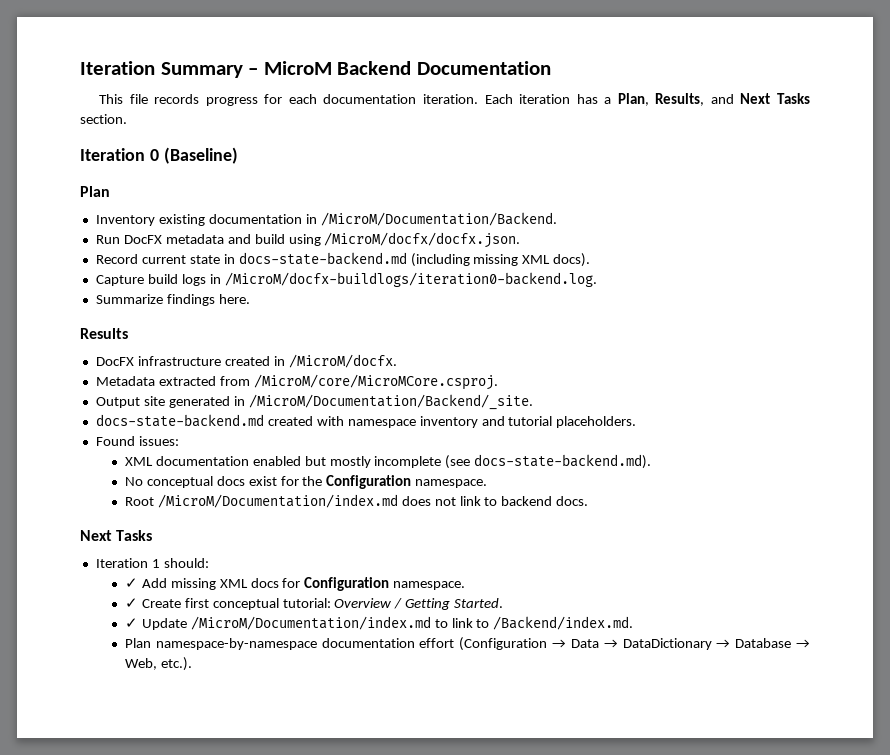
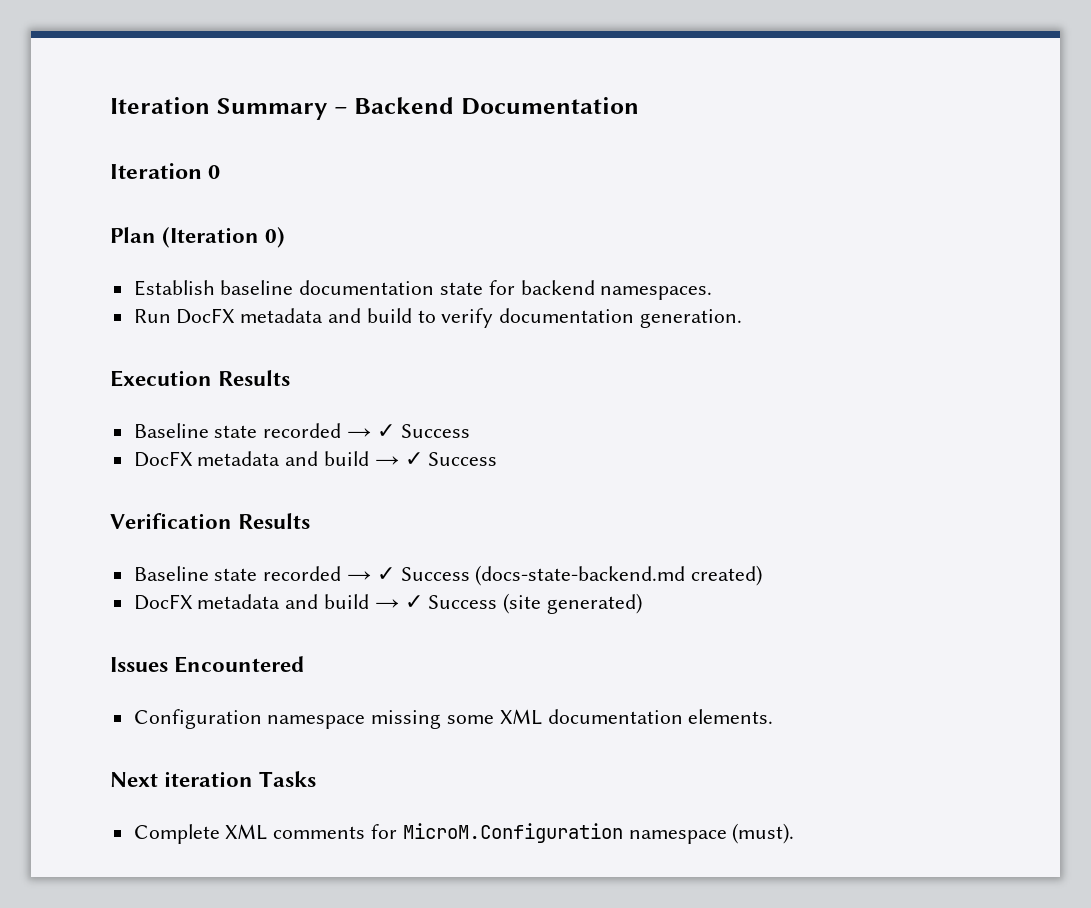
[263,61,332,75] MicroM -> (348, 110) none
[99,93,810,106] [80,114,127,124] // This file records progress for each documentation iteration. Each iteration has a Plan, Results, and Next Tasks section. -> (639, 106) none
[163,147,238,164] [80,186,110,197] [95,212,557,226] (Baseline) // Plan // Inventory existing documentation in /MicroM/Documentation/Backend. -> [110,227,286,248] [133,280,713,300] // Plan (Iteration 0) // Establish baseline documentation state for backend namespaces.
[288,232,521,248] [95,252,591,267] [95,272,597,287] [95,294,250,306] [80,328,128,339] [95,354,397,368] [95,374,498,390] [95,394,533,410] [95,414,637,428] [95,436,179,446] [124,454,652,469] [124,475,488,489] [124,494,589,508] [80,530,112,541] using /MicroM/docfx/docfx.json. // Record current state in docs-state-backend.md (including missing XML docs). // Capture build logs in /MicroM/docfx-buildlogs/iteration0-backend.log. // Summarize findings here. // Results // DocFX infrastructure created in /MicroM/docfx. // Metadata extracted from /MicroM/core/MicroMCore.csproj. // Output site generated in /MicroM/Documentation/Backend/_site. // docs-state-backend.md created with namespace inventory and tutorial placeholders. // Found issues: // XML documentation enabled but mostly incomplete (see docs-state-backend.md). // No conceptual docs exist for the Configuration namespace. // Root /MicroM/Documentation/index.md does not link to backend docs. // Next -> [417,308,743,328] [110,370,291,387] [133,423,470,438] [133,451,498,467] [110,513,311,529] [133,565,763,586] [133,593,643,614] [110,656,305,673] [133,709,774,729] [110,771,254,787] to verify documentation generation. // Execution Results // Baseline state recorded → ✓ Success // DocFX metadata and build → ✓ Success // Verification Results // Baseline state recorded → ✓ Success (docs-state-backend.md created) // DocFX metadata and build → ✓ Success (site generated) // Issues Encountered // Configuration namespace missing some XML documentation elements. // Next iteration
[95,558,209,568] [124,577,466,591] [124,598,504,610] [124,616,634,630] [124,637,810,651] [124,657,192,671] Iteration 1 should: // ✓ Add missing XML docs for Configuration namespace. // ✓ Create first conceptual tutorial: Overview / Getting Started. // ✓ Update /MicroM/Documentation/index.md to link to /Backend/index.md. // Plan namespace-by-namespace documentation effort (Configuration → Data → DataDictionary → Database → Web, etc.). -> [133,823,795,844] Complete XML comments for MicroM.Configuration namespace (must).

